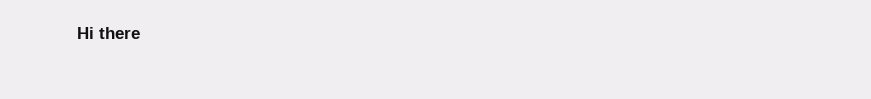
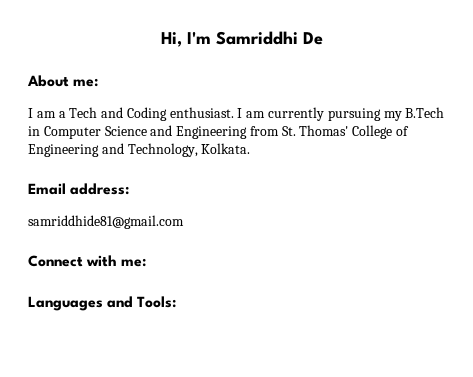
[77,27,140,39] Hi there -> [160,31,323,47] [27,75,99,87] [28,107,445,121] [28,125,410,139] [28,143,251,157] [28,183,130,195] [28,215,184,229] [28,255,147,267] [28,296,177,311] Hi, I'm Samriddhi De // About me: // I am a Tech and Coding enthusiast. I am currently pursuing my B.Tech in Computer Science and Engineering from St. Thomas' College of Engineering and Technology, Kolkata. // Email address: // samriddhide81@gmail.com // Connect with me: // Languages and Tools:

